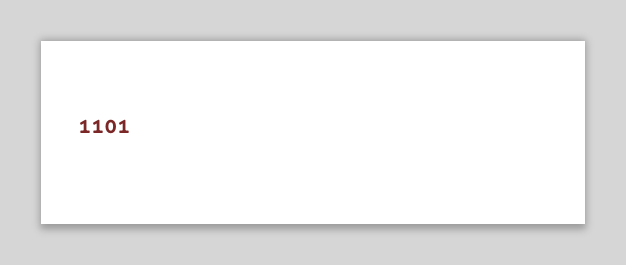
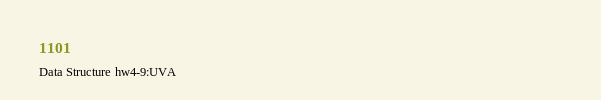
(130, 126) none -> [39,67,176,76] // Data Structure hw4-9:UVA

